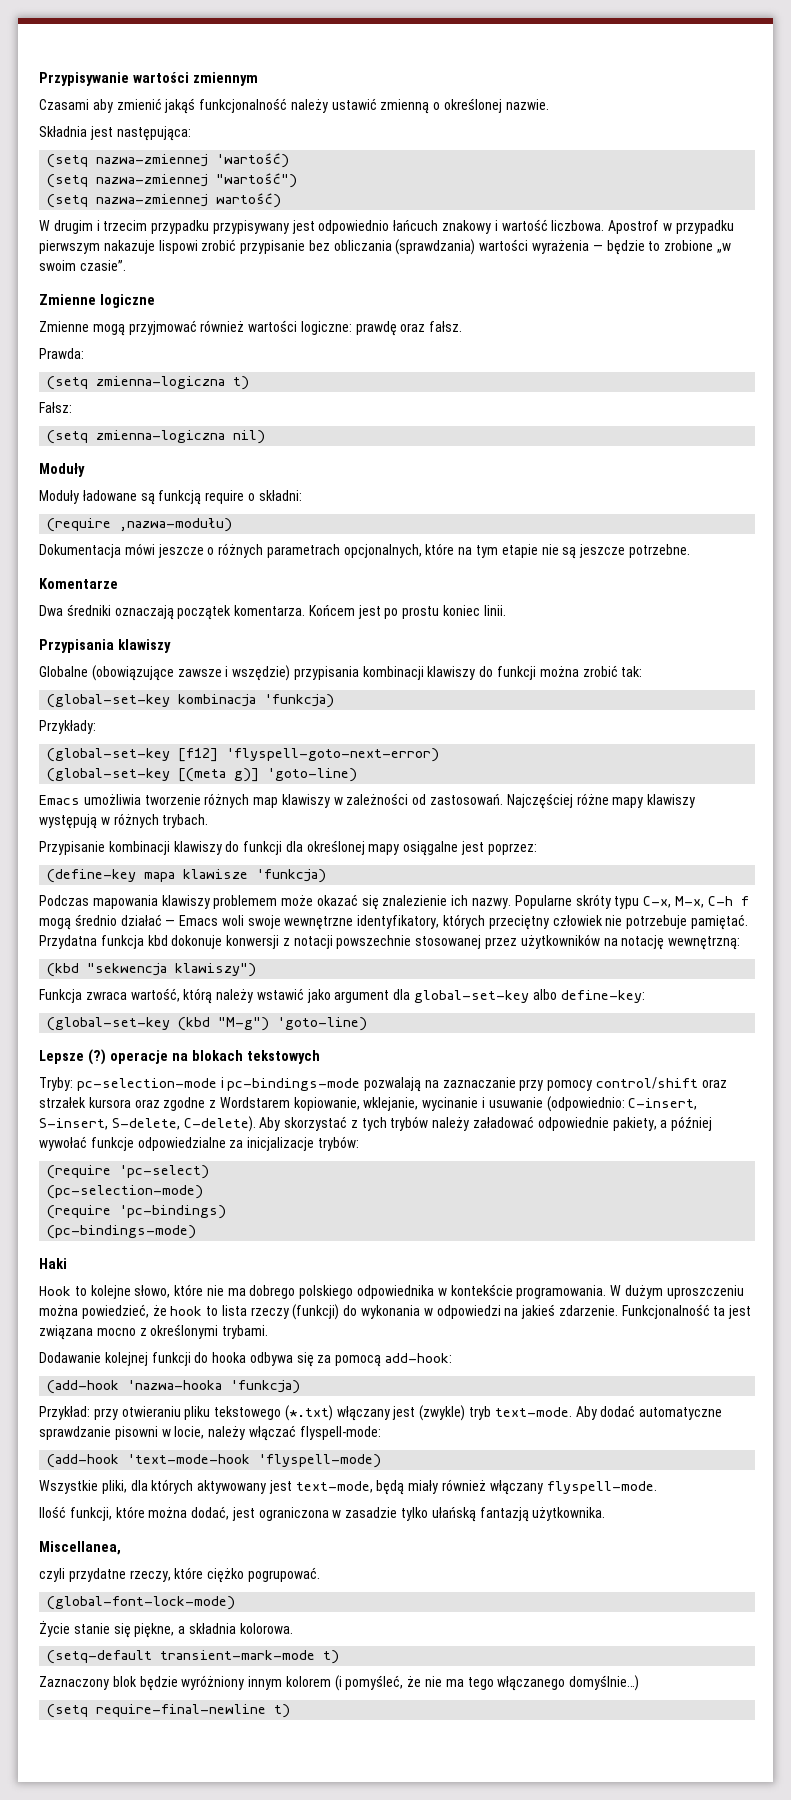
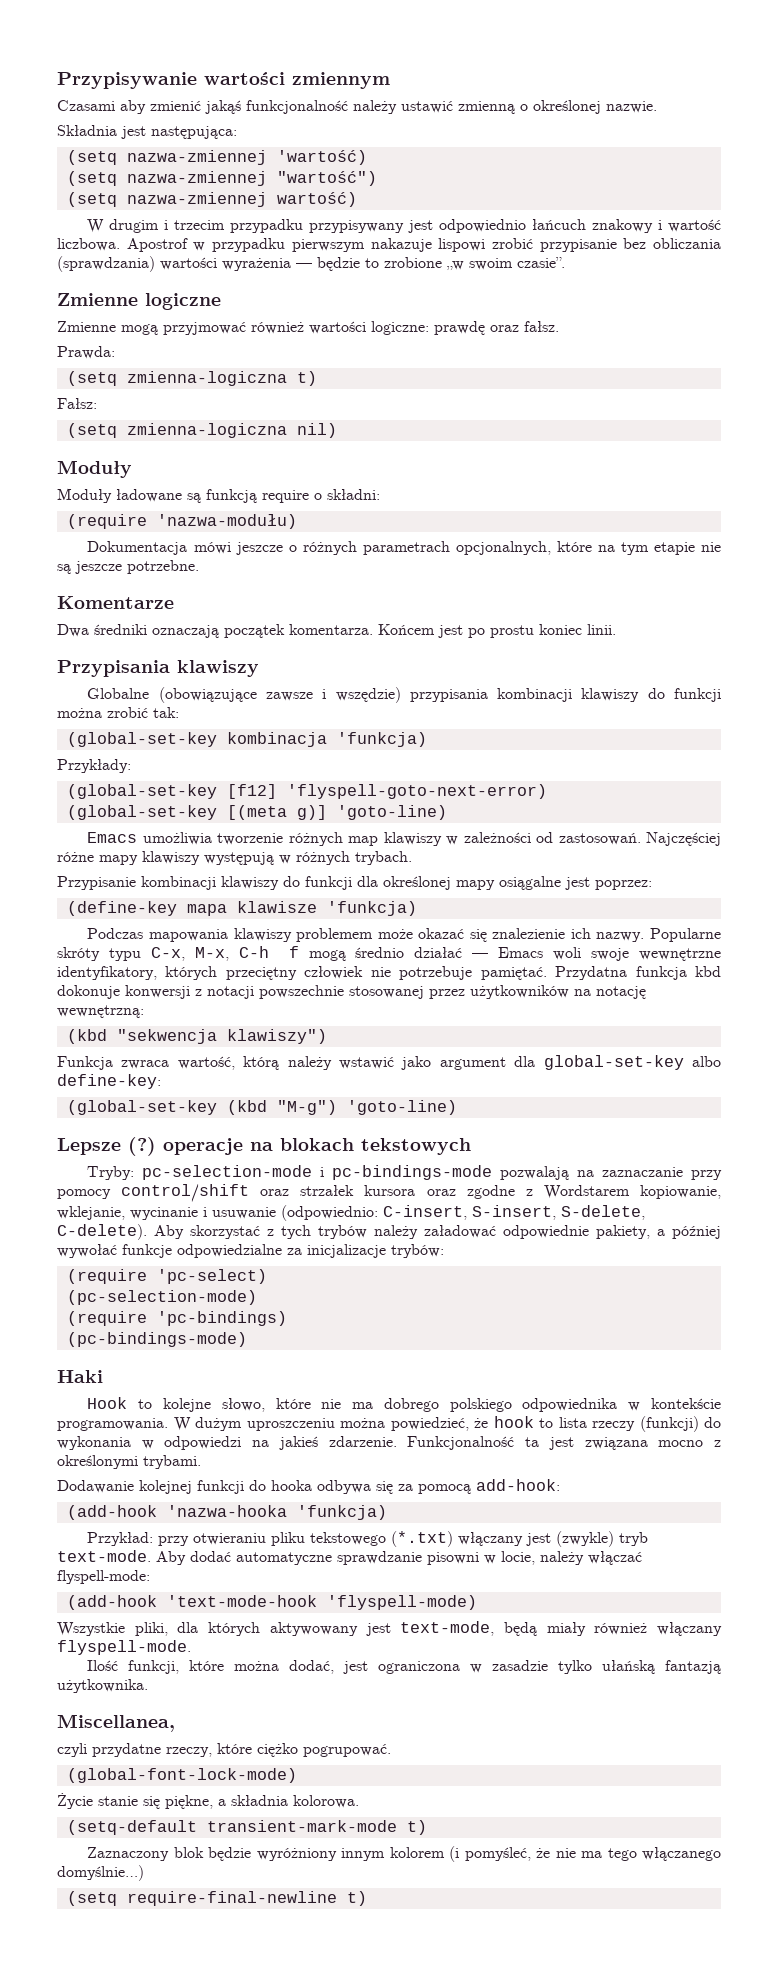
[119,518,233,532] ‚nazwa-modułu) -> [156,514,297,529] 'nazwa-modułu)

